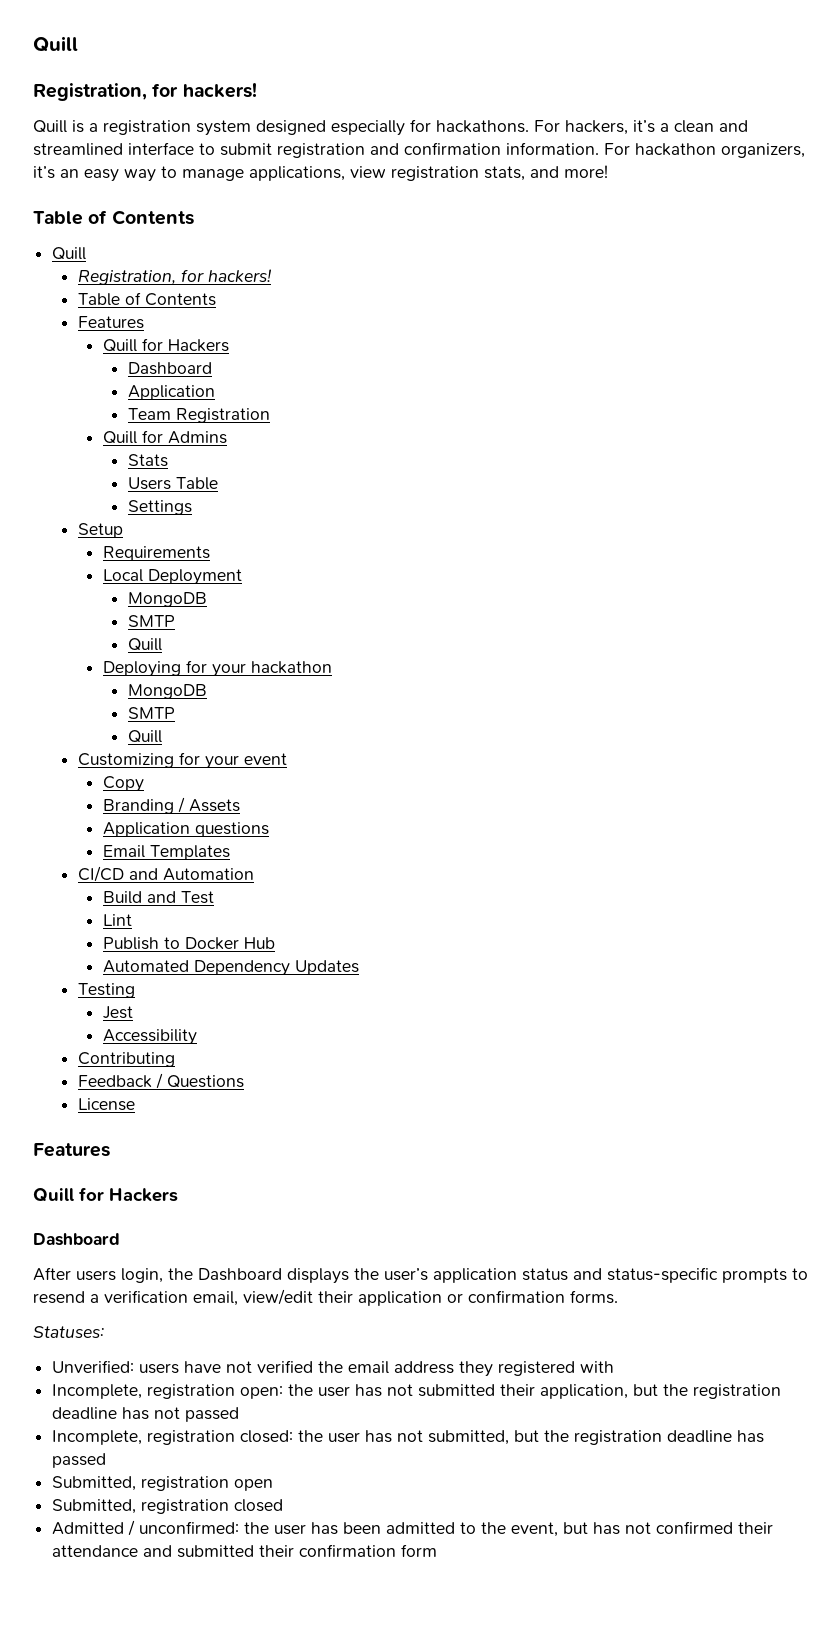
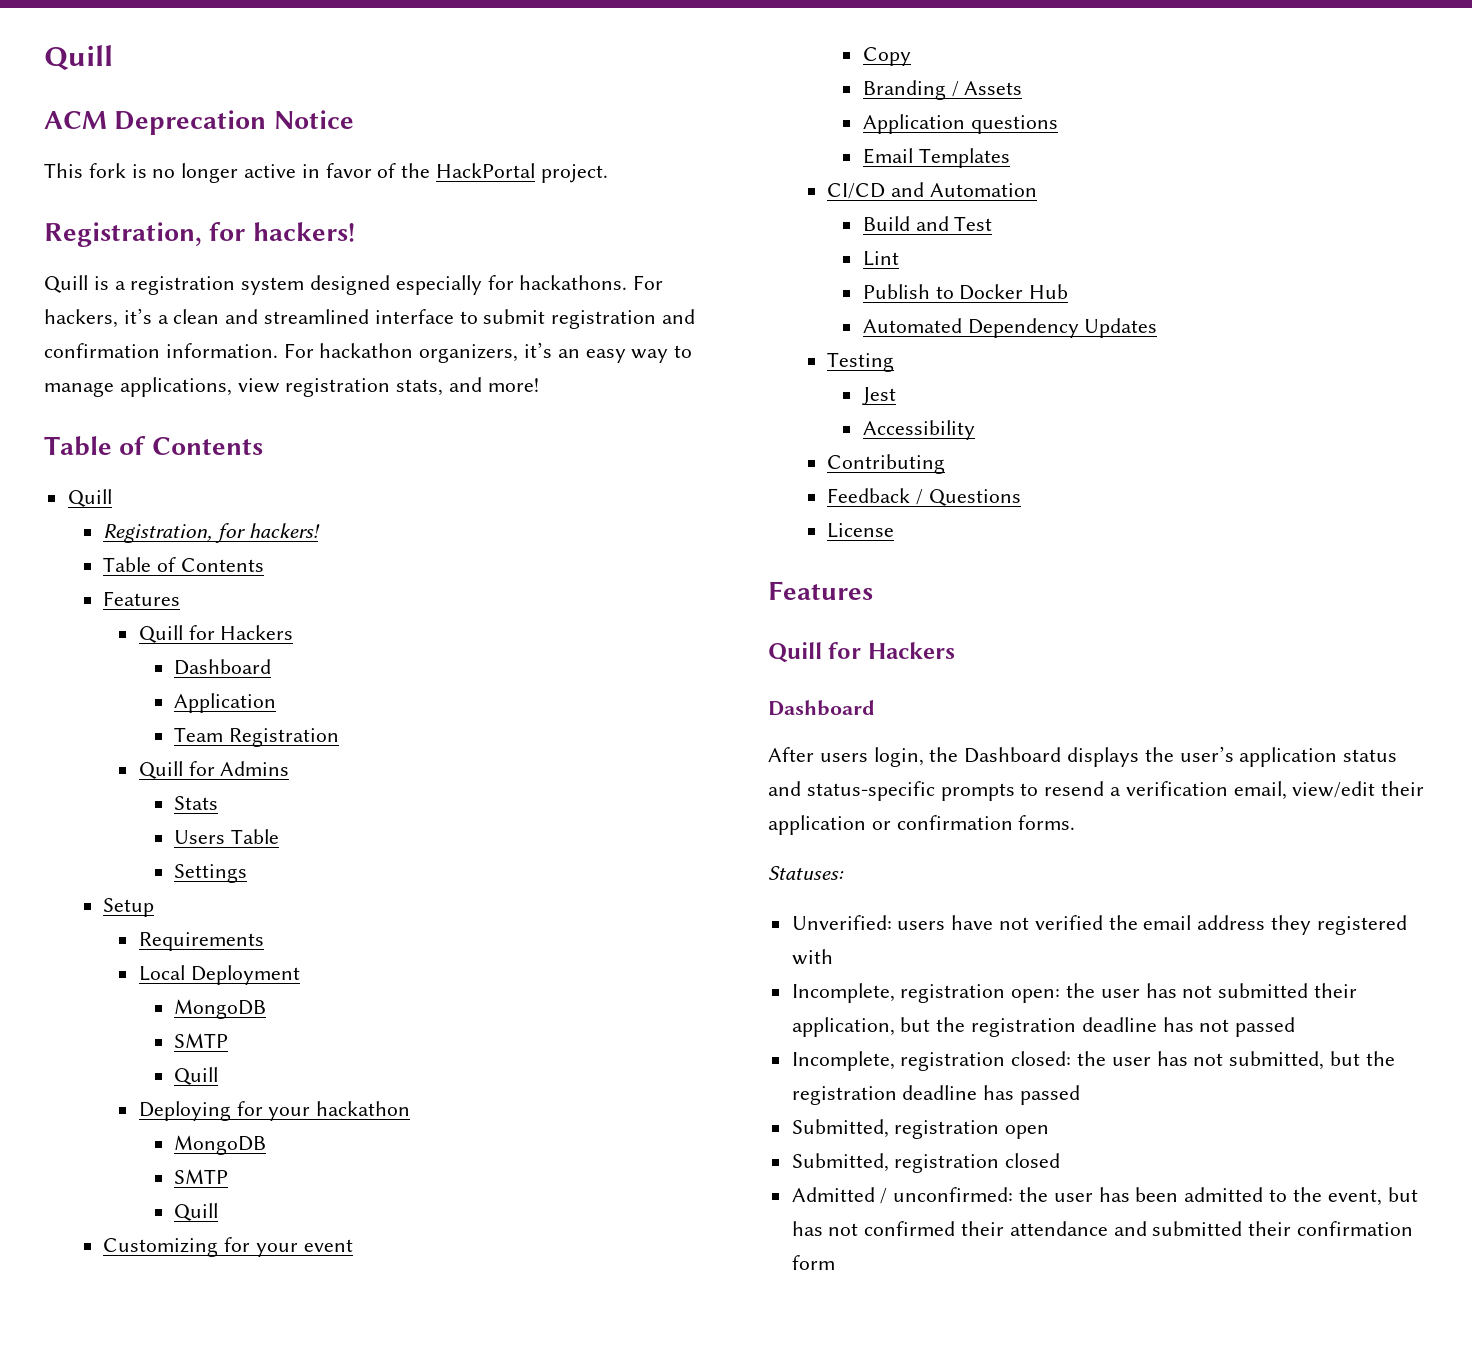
[33,36,78,52] Quill -> [44,45,113,71] [44,110,354,135] [44,163,608,183] Quill // ACM Deprecation Notice // This fork is no longer active in favor of the HackPortal project.

